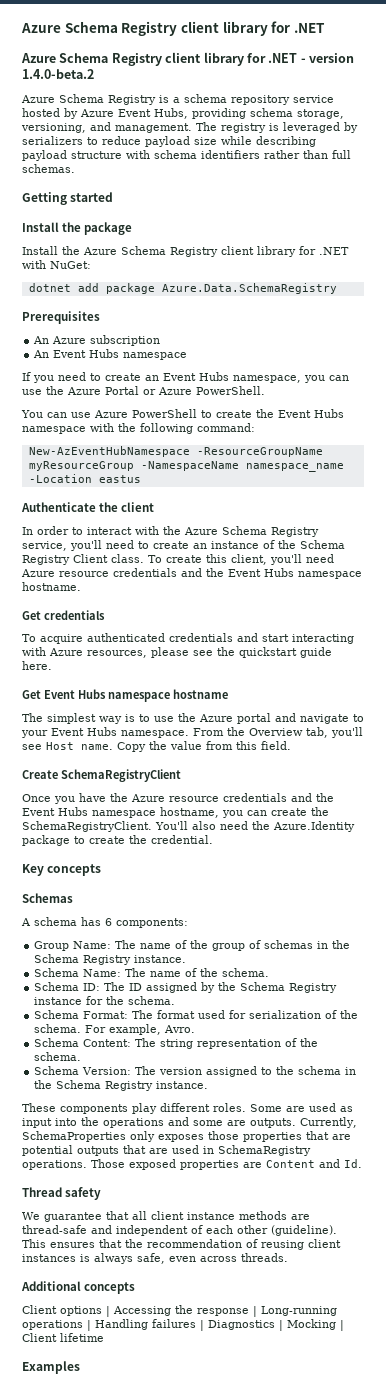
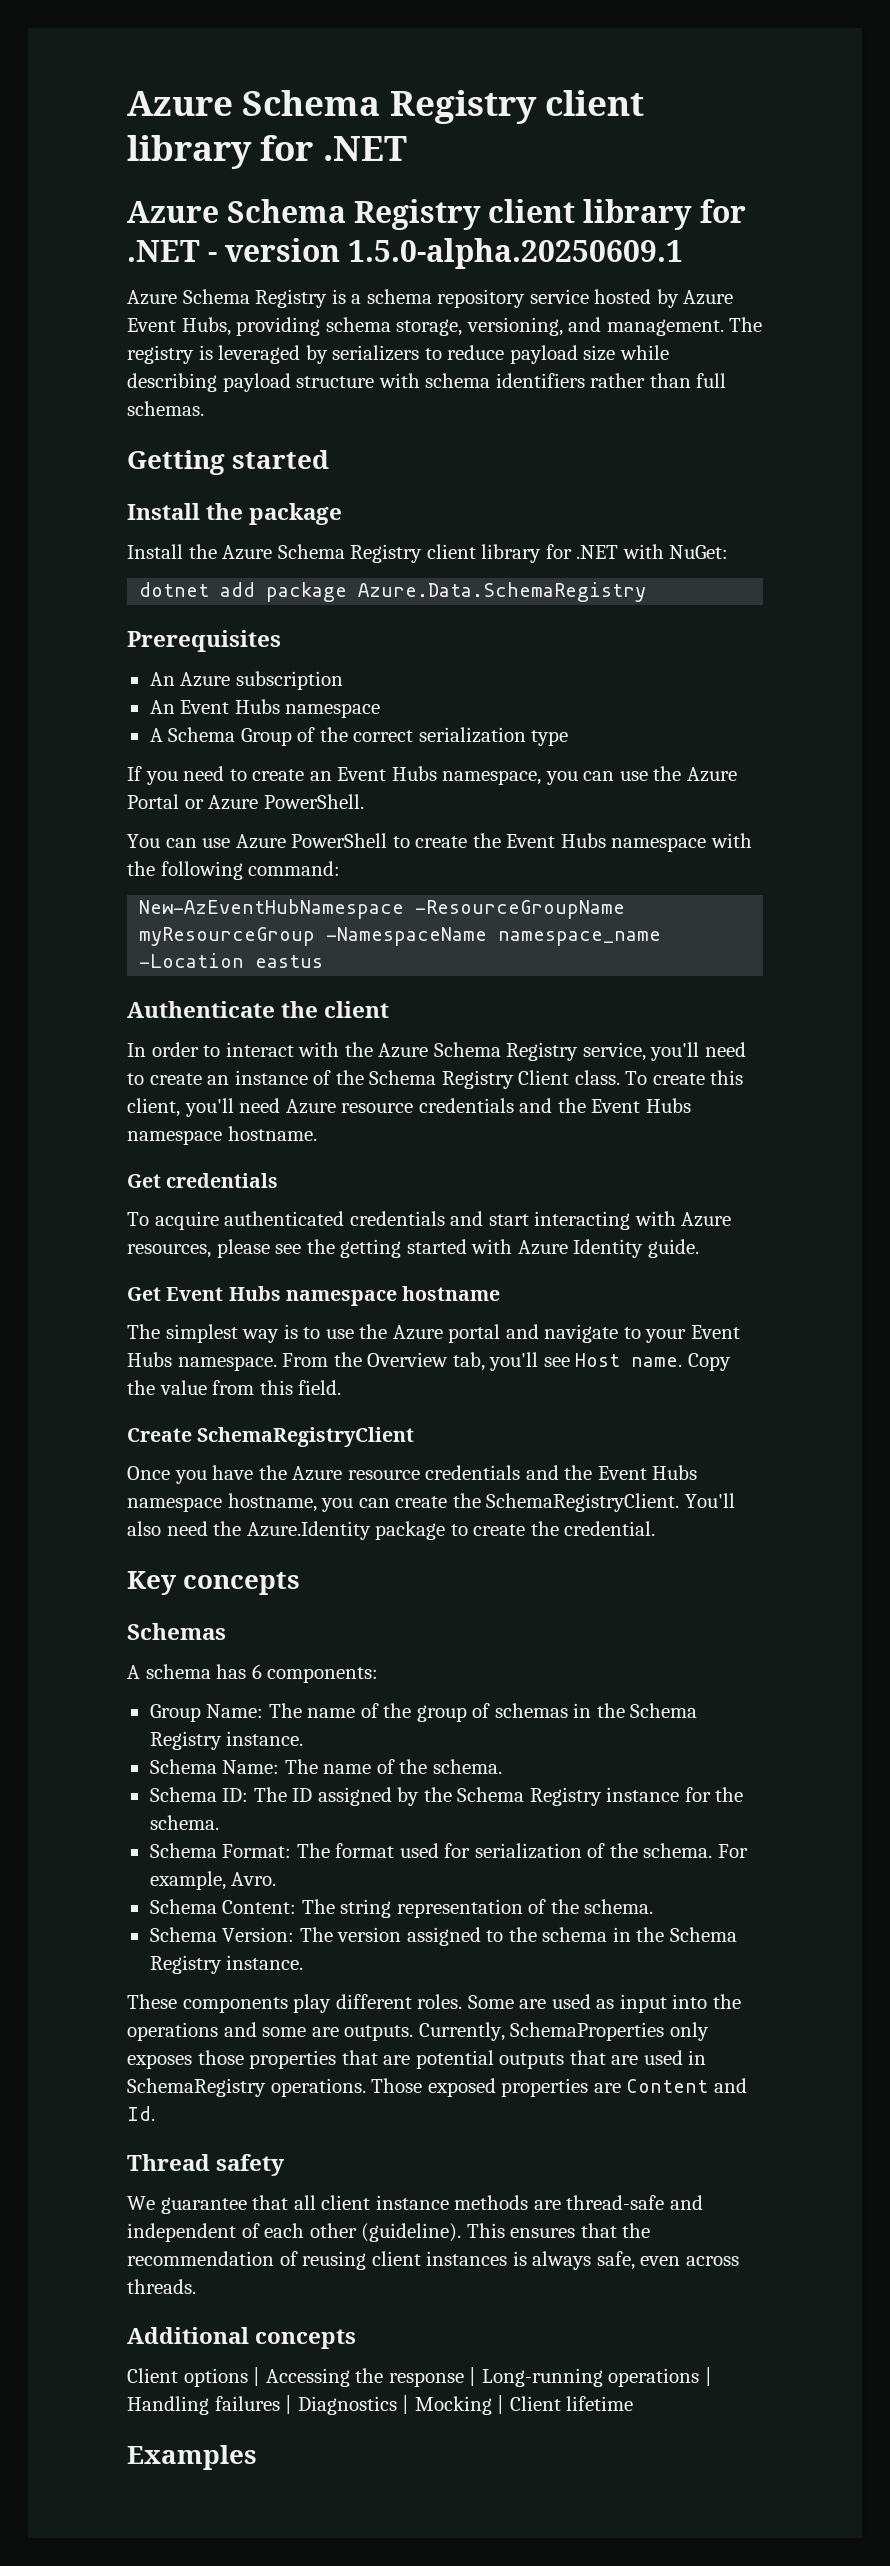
[22,69,94,79] 1.4.0-beta.2 -> [348,238,684,269] 1.5.0-alpha.20250609.1
(188, 356) none -> [149,727,569,746] // A Schema Group of the correct serialization type
[239,647,332,658] [22,661,52,670] quickstart guide here. -> [340,1239,699,1258] getting started with Azure Identity guide.

